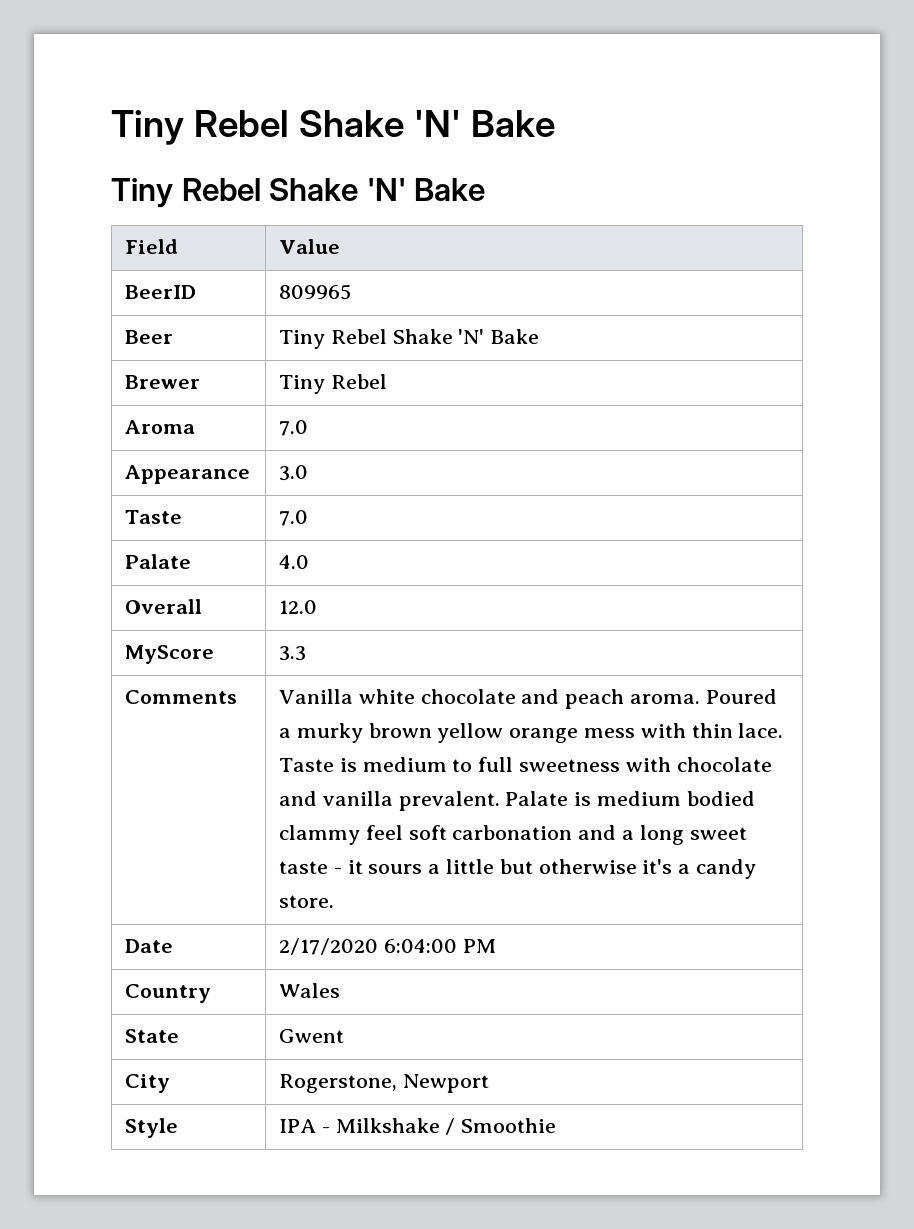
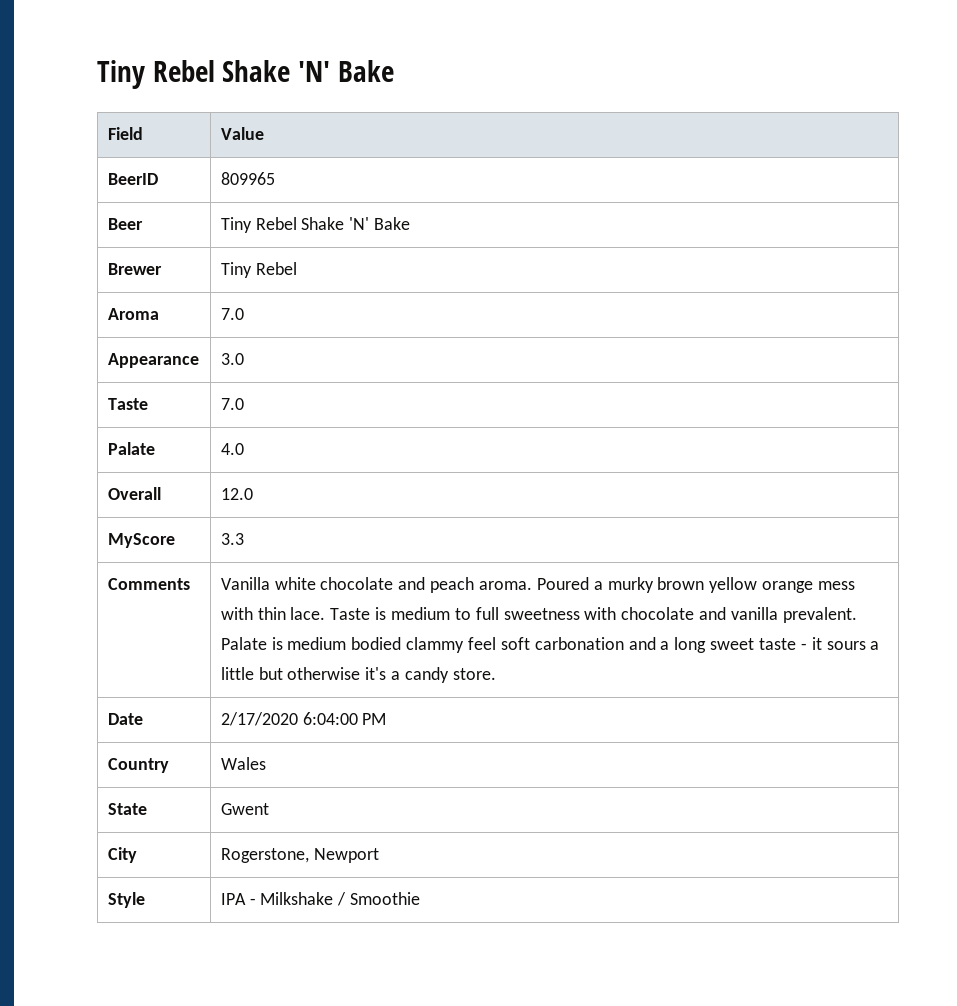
[111,110,555,145] [111,178,486,208] Tiny Rebel Shake 'N' Bake // Tiny Rebel Shake 'N' Bake -> [97,60,394,89] Tiny Rebel Shake 'N' Bake

